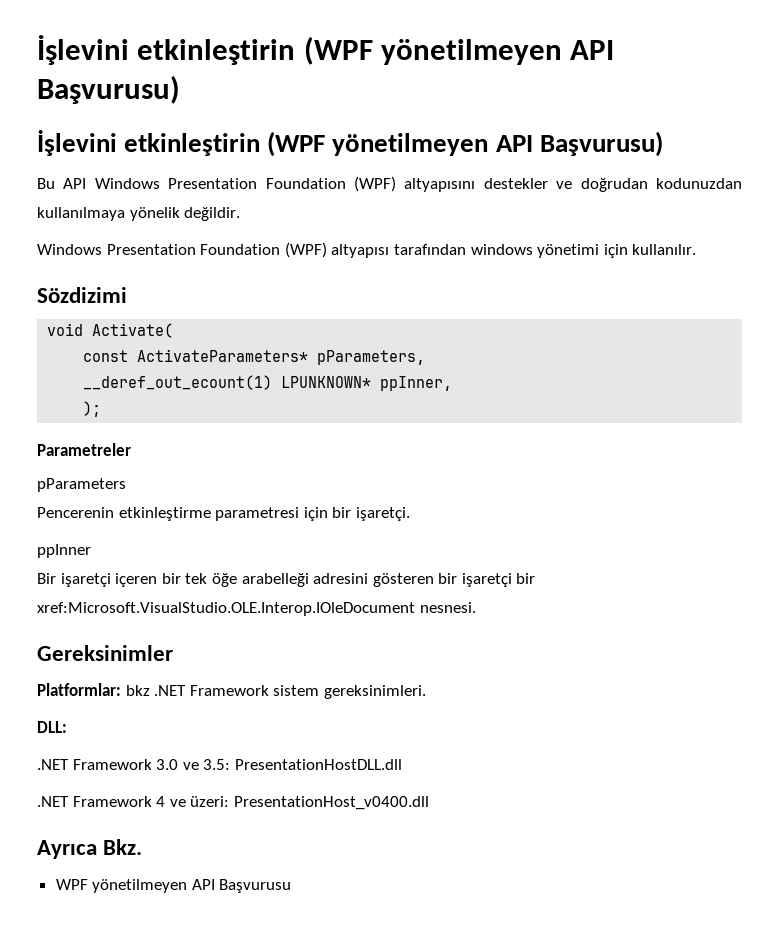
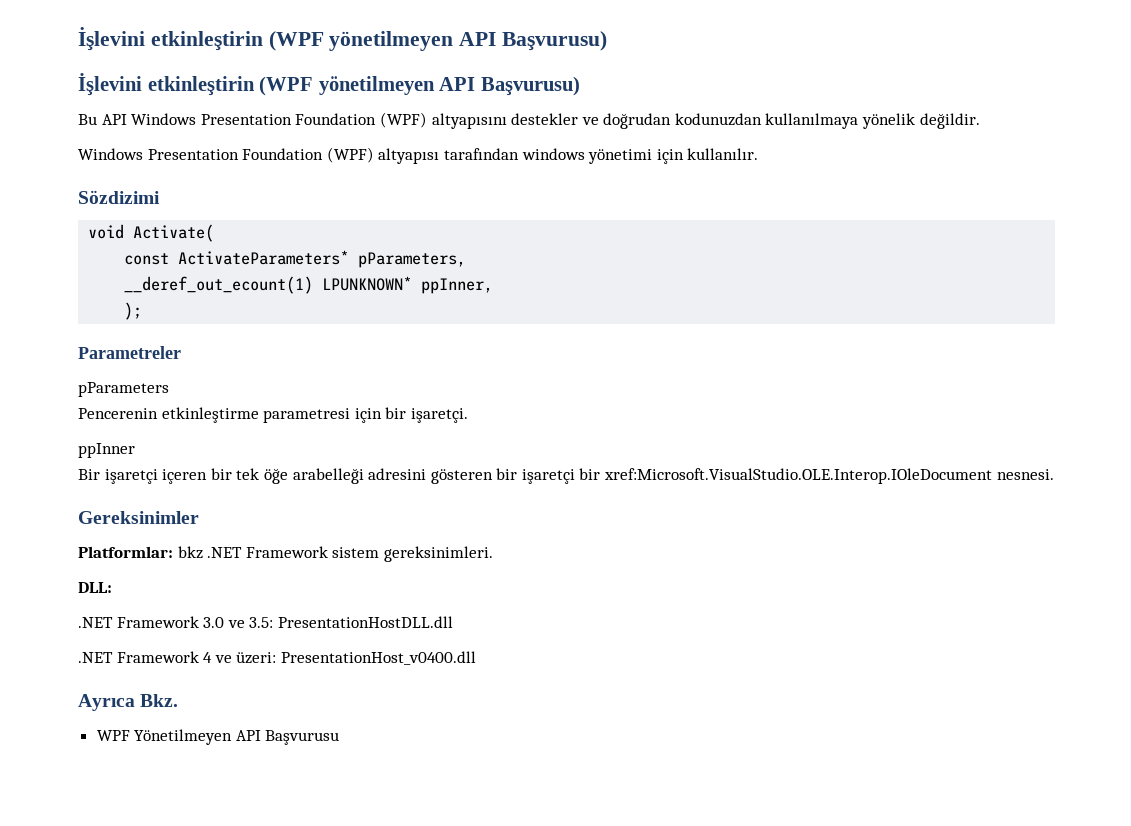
[92,879,188,893] yönetilmeyen -> [134,729,233,745] Yönetilmeyen

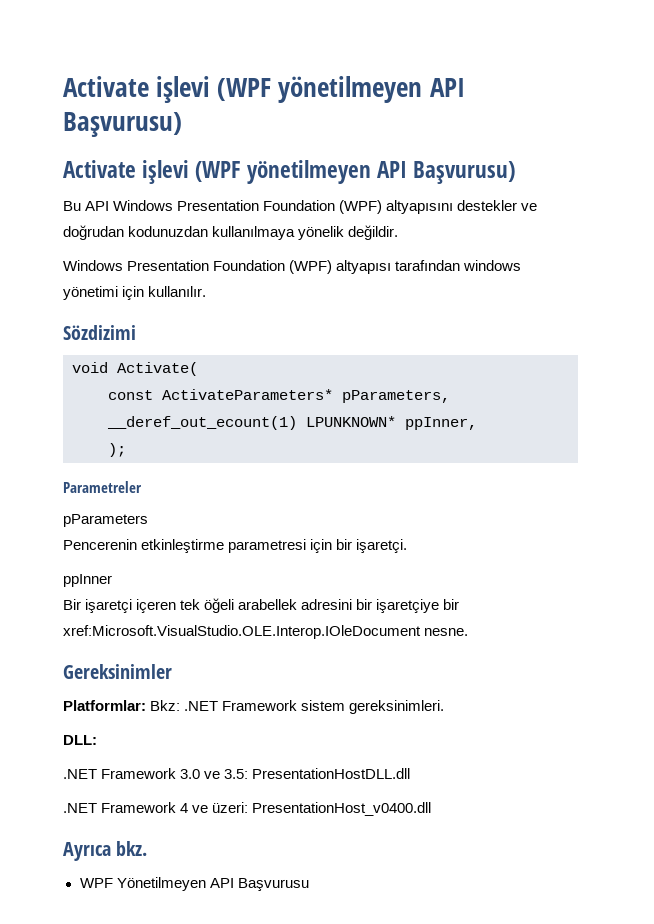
[78,27,608,51] [78,73,255,96] İşlevini etkinleştirin (WPF yönetilmeyen API Başvurusu) // İşlevini etkinleştirin -> [63,76,465,103] [63,112,182,137] [63,160,190,184] Activate işlevi (WPF yönetilmeyen API Başvurusu) // Activate işlevi
[210,468,575,484] bir tek öğe arabelleği adresini gösteren bir işaretçi -> [180,598,440,613] tek öğeli arabellek adresini bir işaretçiye
[996,469,1054,480] nesnesi. -> [424,628,469,636] nesne.
[177,546,203,559] bkz -> [150,700,181,711] Bkz:
[140,694,179,707] Bkz. -> [116,841,148,856] bkz.

